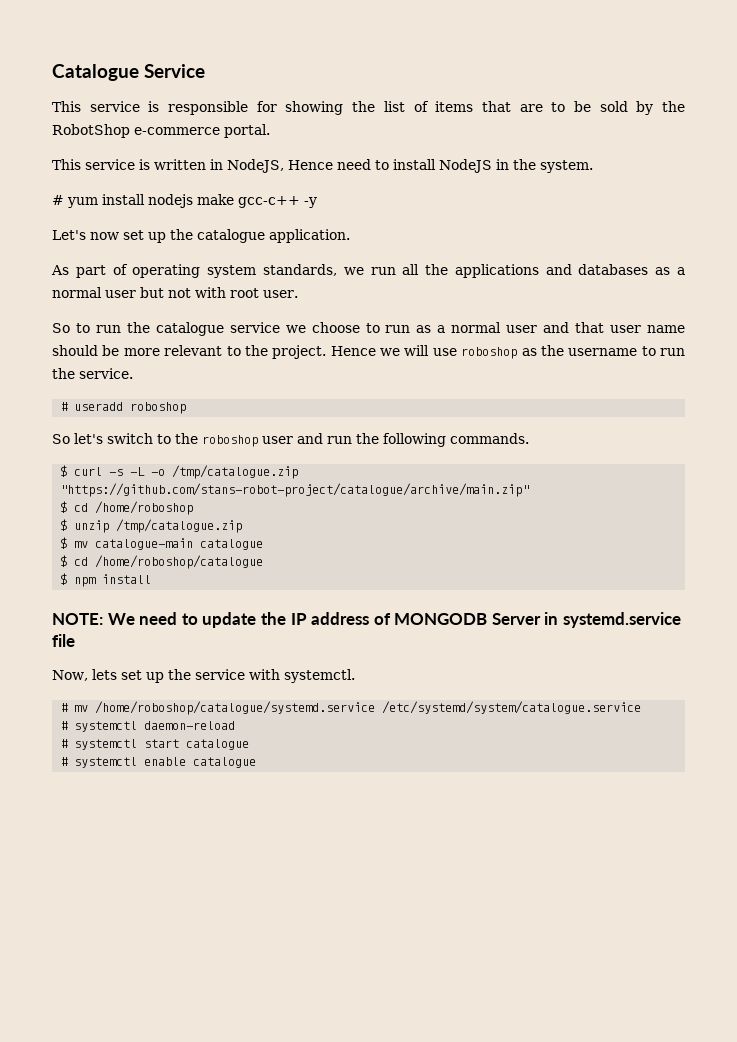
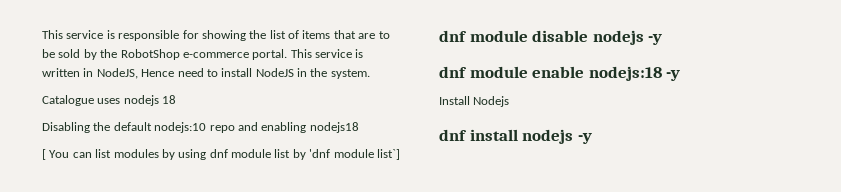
[52,64,206,81] Catalogue Service // -> (42, 34) none
(270, 131) // -> (288, 54) none
[52,194,317,208] [52,229,350,243] [51,264,686,278] [52,287,298,298] [52,322,686,336] [52,345,685,359] [52,368,133,379] [60,402,187,414] [52,433,529,447] [60,465,299,479] [60,483,530,497] [60,501,194,515] [60,519,243,533] [60,537,264,550] [60,555,264,569] [60,573,152,587] [52,612,682,628] [52,634,75,647] [52,669,355,683] [60,701,642,715] [60,721,236,732] [60,739,250,750] [60,757,257,768] # yum install nodejs make gcc-c++ -y // Let's now set up the catalogue application. // As part of operating system standards, we run all the applications and databases as a normal user but not with root user. // So to run the catalogue service we choose to run as a normal user and that user name should be more relevant to the project. Hence we will use roboshop as the username to run the service. // # useradd roboshop // So let's switch to the roboshop user and run the following commands. // $ curl -s -L -o /tmp/catalogue.zip "https://github.com/stans-robot-project/catalogue/archive/main.zip" // $ cd /home/roboshop // $ unzip /tmp/catalogue.zip // $ mv catalogue-main catalogue // $ cd /home/roboshop/catalogue // $ npm install // NOTE: We need to update the IP address of MONGODB Server in systemd.service file // Now, lets set up the service with systemctl. // # mv /home/roboshop/catalogue/systemd.service /etc/systemd/system/catalogue.service // # systemctl daemon-reload // # systemctl start catalogue // # systemctl enable catalogue -> [42,95,177,106] [42,122,359,133] [42,149,400,160] [439,30,663,45] [439,66,681,81] [439,96,510,107] [439,129,592,144] Catalogue uses nodejs 18 // Disabling the default nodejs:10 repo and enabling nodejs18 // [ You can list modules by using dnf module list by 'dnf module list`] // dnf module disable nodejs -y // dnf module enable nodejs:18 -y // Install Nodejs // dnf install nodejs -y

